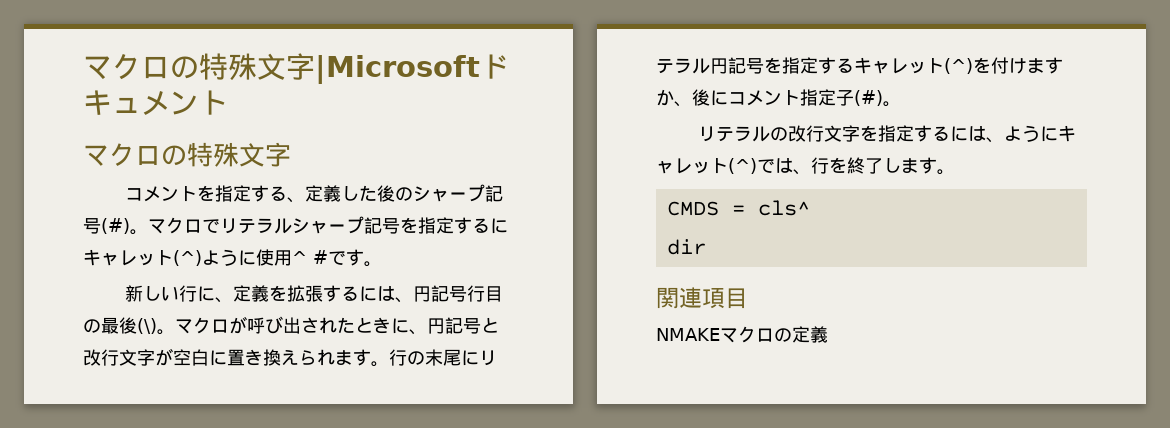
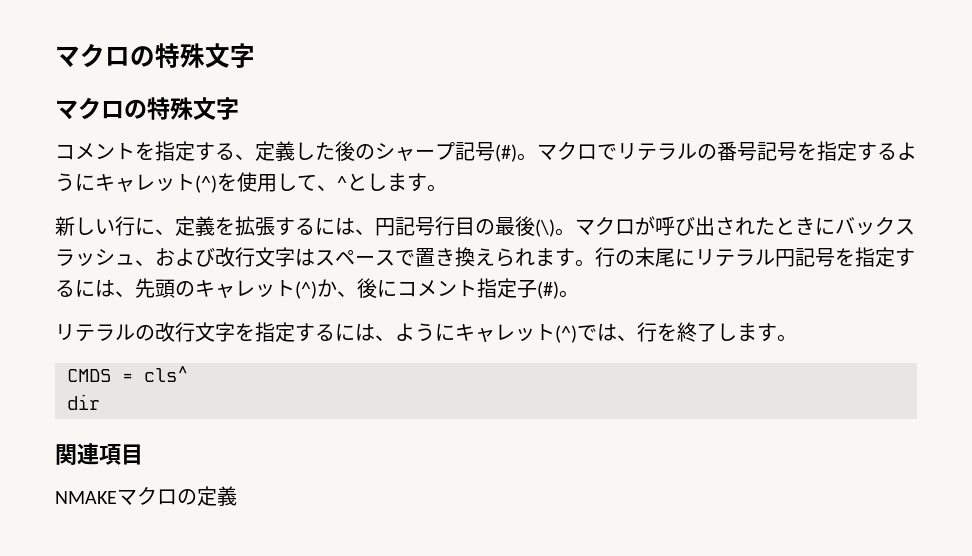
[83,53,509,84] [83,90,228,115] マクロの特殊文字|Microsoftドキュメント -> [55,43,255,68] マクロの特殊文字
[292,216,508,234] [83,249,346,266] シャープ記号を指定するにキャレット(^)ように使用^ #で -> [697,141,917,161] [55,172,407,193] の番号記号を指定するようにキャレット(^)を使用して、^としま
[409,317,499,335] [83,348,227,366] 、円記号と改行文字が空白に -> [835,216,915,236] [55,247,415,267] バックスラッシュ、および改行文字はスペースで
[854,57,1063,74] キャレット(^)を付けます -> [75,278,317,299] には、先頭のキャレット(^)

